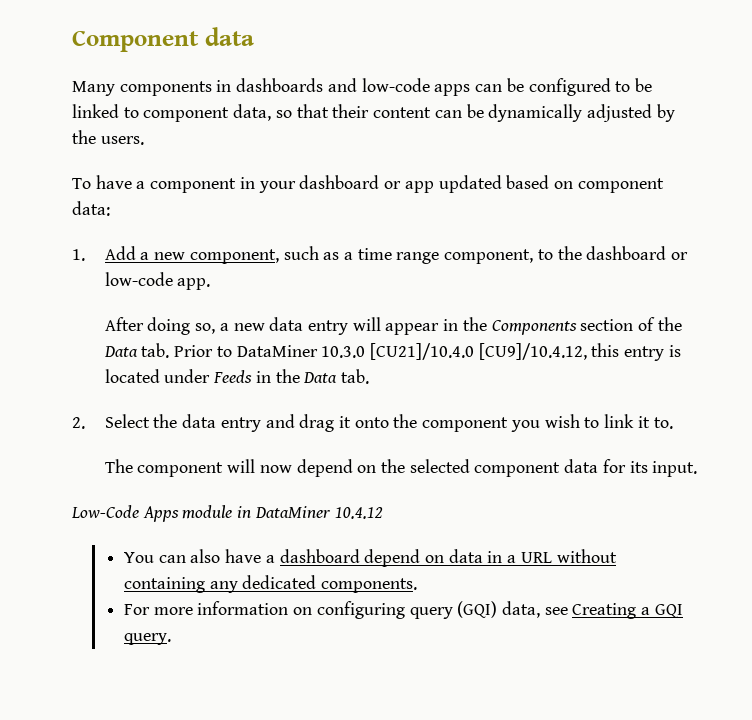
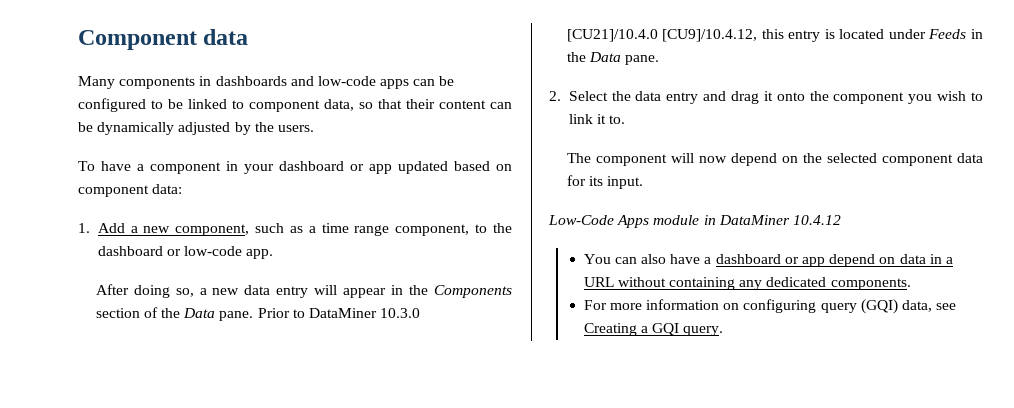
[141,343,170,358] tab. -> [219,311,254,321] pane.
[341,369,370,384] tab. -> [625,55,660,65] pane.
(360, 556) none -> [784,257,826,267] or app

